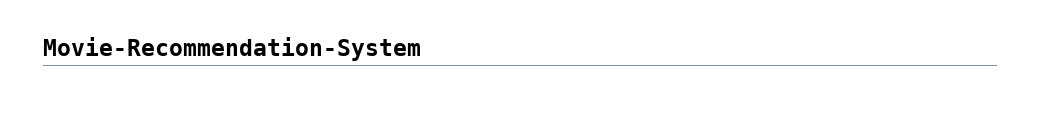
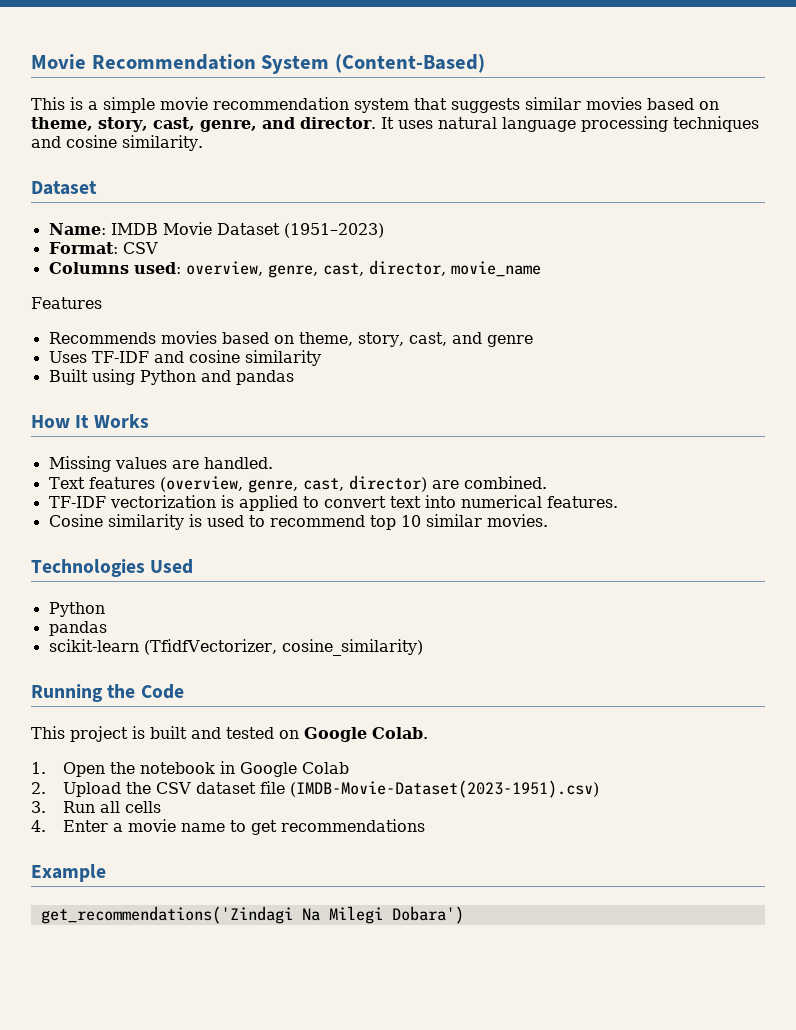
[43,37,421,61] Movie-Recommendation-System -> [31,54,485,74] [31,97,719,113] [31,116,759,132] [31,135,203,151] [31,181,97,195] [48,222,384,238] [48,242,158,254] [48,260,541,278] [31,297,102,309] [48,331,533,347] [48,350,321,366] [48,369,294,385] [31,414,149,428] [48,456,273,472] [48,475,547,493] [48,495,618,511] [48,514,548,530] [31,559,194,577] [48,602,105,617] [48,621,107,636] [48,639,423,656] [31,684,184,702] [31,726,428,742] [31,761,349,777] [31,780,599,798] [31,801,161,813] [31,819,425,835] [31,864,106,882] [40,906,464,924] Movie Recommendation System (Content-Based) // This is a simple movie recommendation system that suggests similar movies based on theme, story, cast, genre, and director. It uses natural language processing techniques and cosine similarity. // Dataset // Name: IMDB Movie Dataset (1951–2023) // Format: CSV // Columns used: overview, genre, cast, director, movie_name // Features // Recommends movies based on theme, story, cast, and genre // Uses TF-IDF and cosine similarity // Built using Python and pandas // How It Works // Missing values are handled. // Text features (overview, genre, cast, director) are combined. // TF-IDF vectorization is applied to convert text into numerical features. // Cosine similarity is used to recommend top 10 similar movies. // Technologies Used // Python // pandas // scikit-learn (TfidfVectorizer, cosine_similarity) // Running the Code // This project is built and tested on Google Colab. // 1. Open the notebook in Google Colab // 2. Upload the CSV dataset file (IMDB-Movie-Dataset(2023-1951).csv) // 3. Run all cells // 4. Enter a movie name to get recommendations // Example // get_recommendations('Zindagi Na Milegi Dobara')

